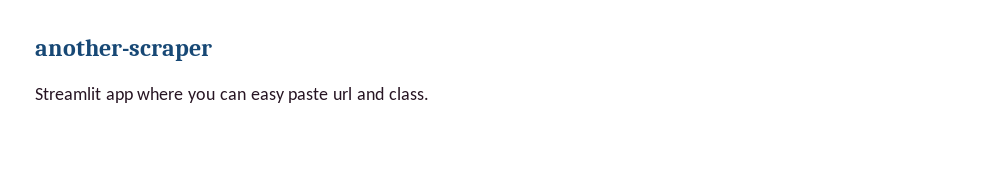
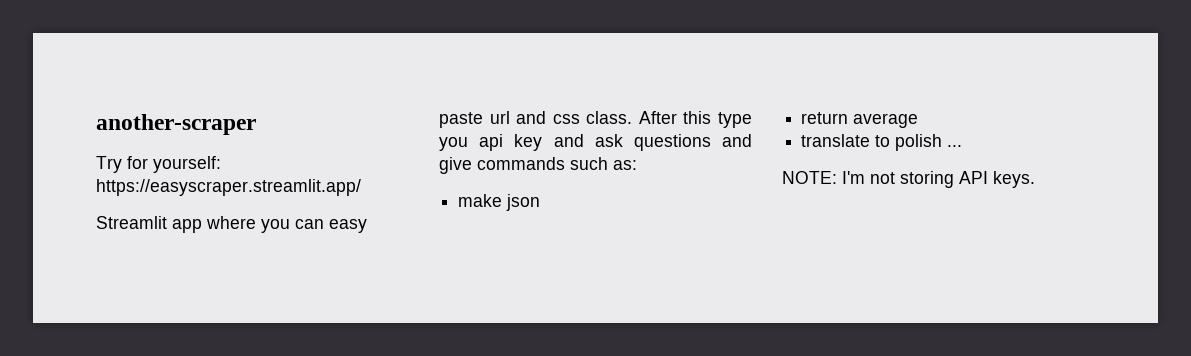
(212, 50) none -> [96,156,221,173] [96,179,361,196] // Try for yourself: https://easyscraper.streamlit.app/
[388,87,429,100] class. -> [552,111,752,128] [439,134,752,151] [439,157,637,174] [458,194,541,211] [801,112,919,128] [801,134,963,151] [782,171,1035,188] css class. After this type you api key and ask questions and give commands such as: // make json // return average // translate to polish ... // NOTE: I'm not storing API keys.

